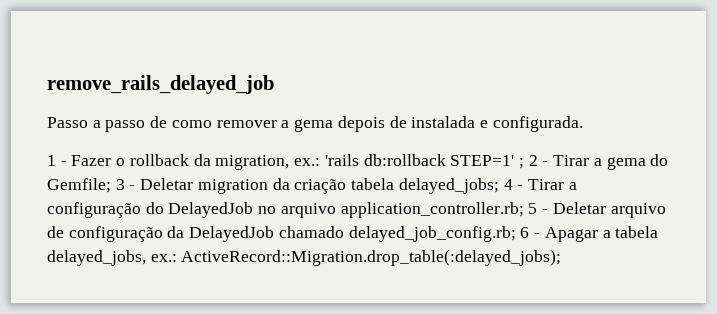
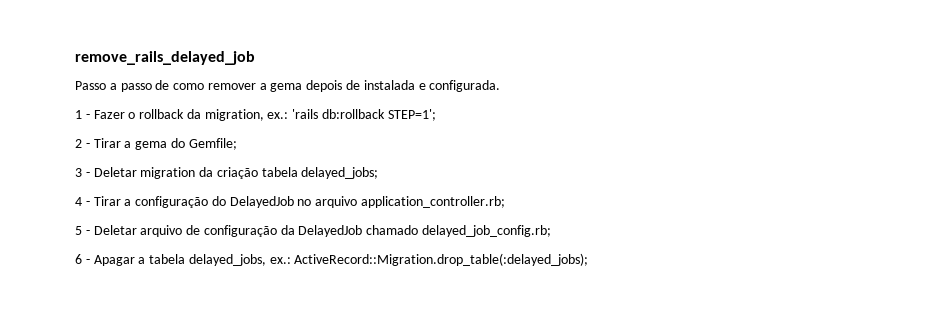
[450,155,524,169] STEP=1' ; -> [387,109,436,121] STEP=1'; //
(111, 185) none -> (237, 144) //
(499, 186) none -> (379, 173) //
(524, 210) none -> (506, 202) //
(516, 234) none -> (552, 231) //

